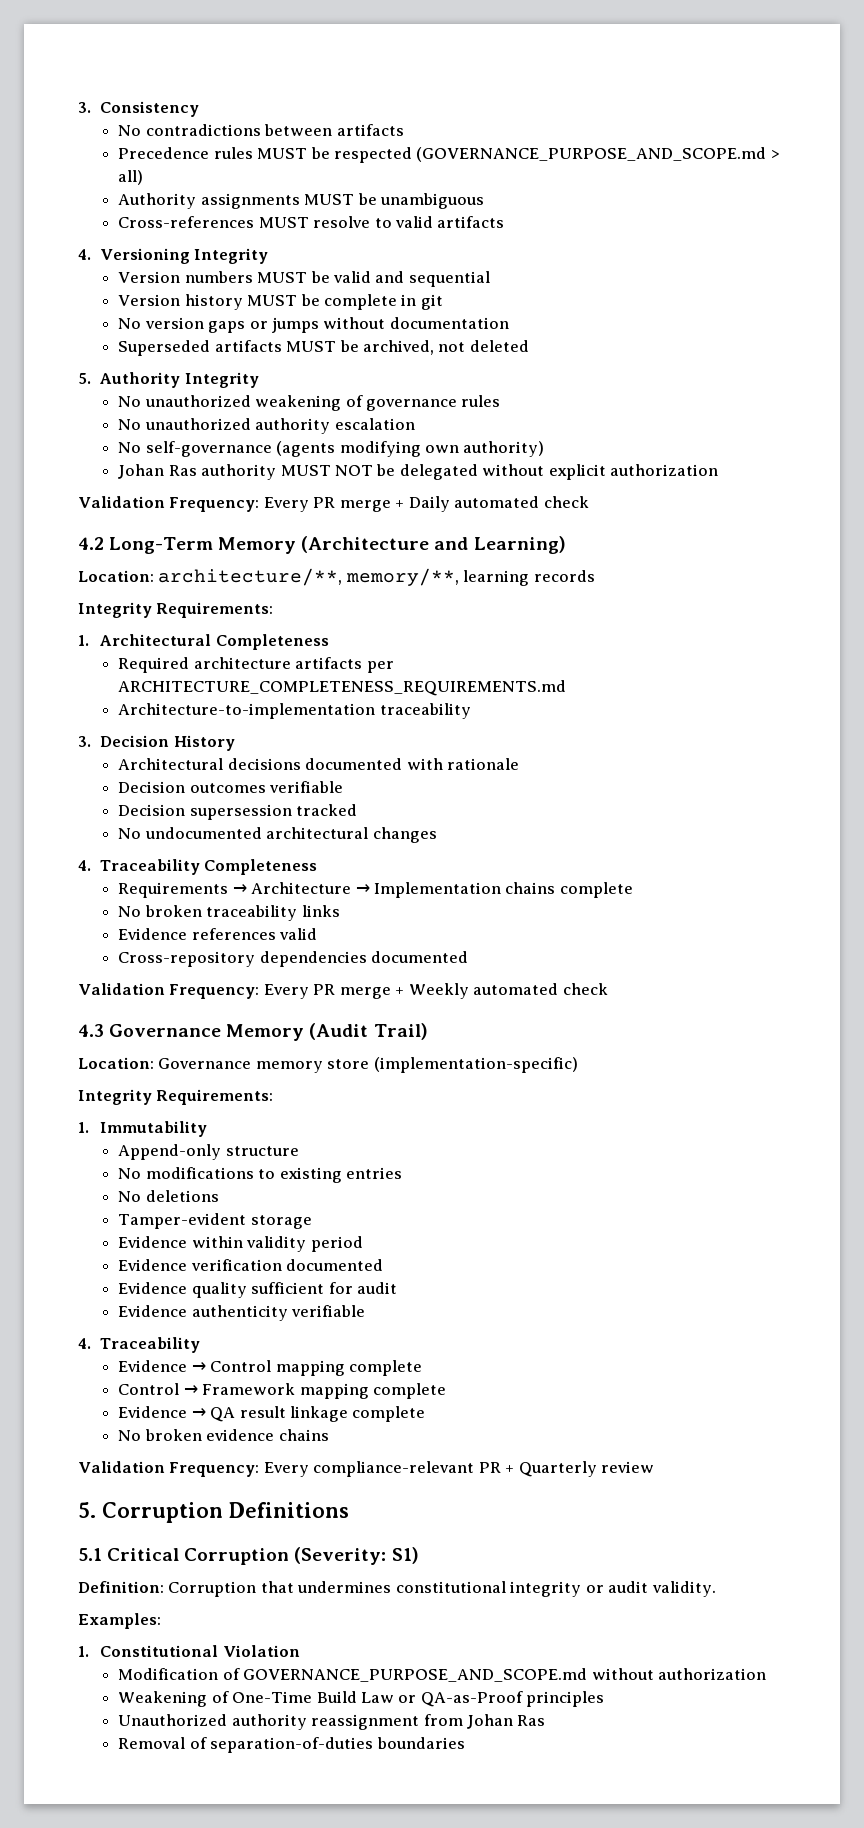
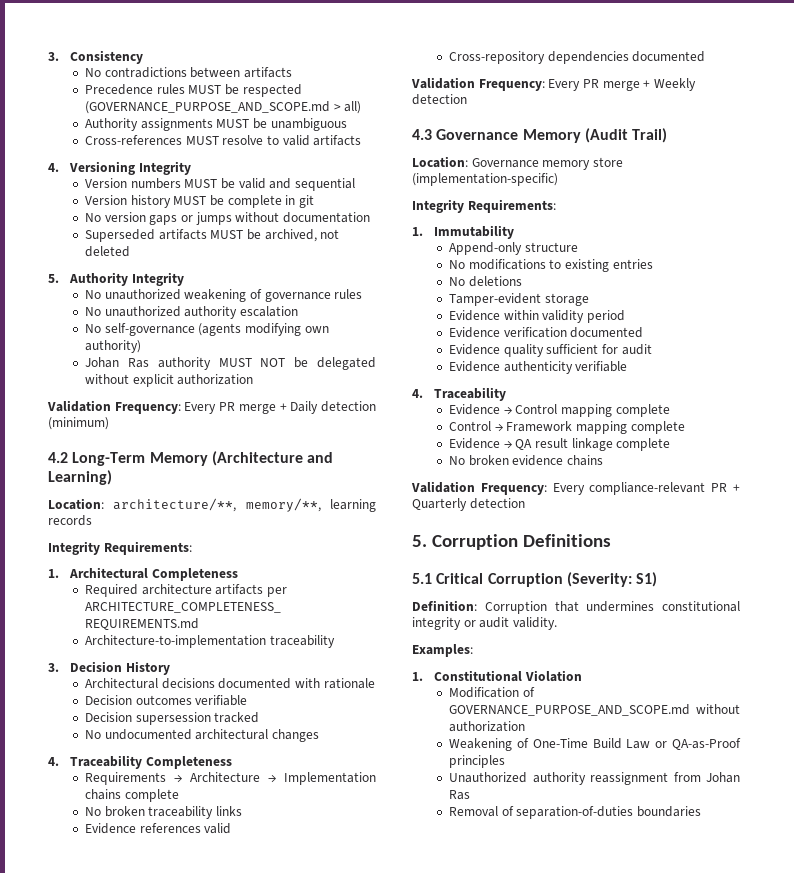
[454,496,589,508] automated check -> [321,401,377,412] [48,417,109,430] detection (minimum)
[473,983,608,995] automated check -> [412,94,467,105] detection
[601,1461,655,1473] review -> [469,498,525,509] detection

